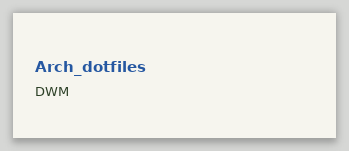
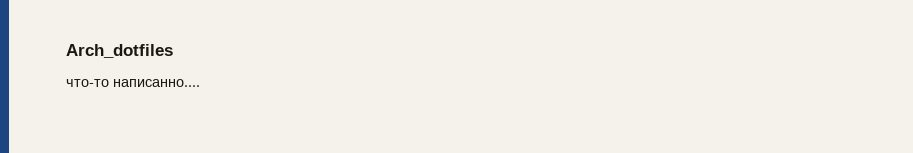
[35,87,69,96] DWM -> [66,79,200,87] что-то написанно....

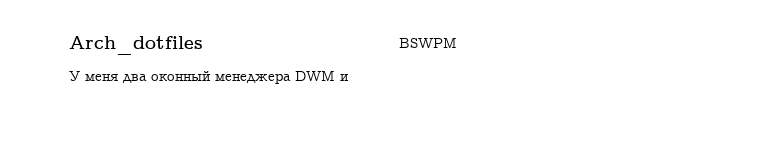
[66,79,200,87] что-то написанно.... -> [69,70,349,84] [399,37,457,48] У меня два оконный менеджера DWM и BSWPM

